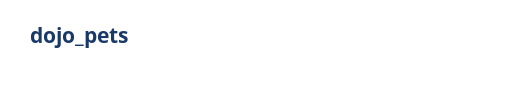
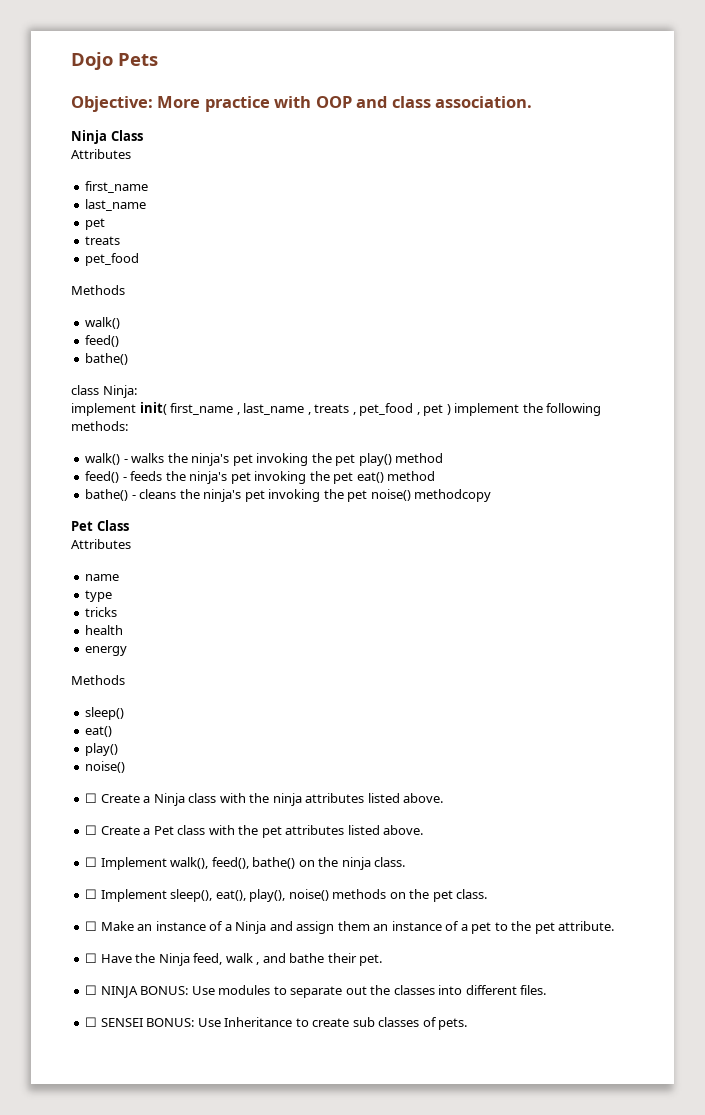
[30,27,128,48] dojo_pets -> [71,52,158,70] [71,96,533,112] [71,130,143,144] [71,149,131,159] [85,181,149,193] [85,199,147,211] [85,218,106,230] [85,236,121,245] [85,253,140,266] [71,285,125,295] [85,317,121,329] [85,335,120,347] [85,353,129,365] [71,385,137,398] [71,402,602,416] [71,421,128,431] [85,453,444,466] [85,471,436,484] [85,489,492,502] [71,520,129,531] [71,539,131,549] [85,574,120,581] [85,590,113,602] [85,607,118,617] [85,625,124,635] [85,646,128,656] [71,675,125,685] [85,707,125,720] [85,726,113,737] [85,743,119,756] [85,761,126,773] [85,793,444,806] [85,825,424,838] [85,857,406,870] [85,889,488,902] [85,921,615,934] [85,953,383,966] [85,985,547,998] [85,1017,468,1030] Dojo Pets // Objective: More practice with OOP and class association. // Ninja Class // Attributes // first_name // last_name // pet // treats // pet_food // Methods // walk() // feed() // bathe() // class Ninja: // implement init( first_name , last_name , treats , pet_food , pet ) implement the following methods: // walk() - walks the ninja's pet invoking the pet play() method // feed() - feeds the ninja's pet invoking the pet eat() method // bathe() - cleans the ninja's pet invoking the pet noise() methodcopy // Pet Class // Attributes // name // type // tricks // health // energy // Methods // sleep() // eat() // play() // noise() // ☐ Create a Ninja class with the ninja attributes listed above. // ☐ Create a Pet class with the pet attributes listed above. // ☐ Implement walk(), feed(), bathe() on the ninja class. // ☐ Implement sleep(), eat(), play(), noise() methods on the pet class. // ☐ Make an instance of a Ninja and assign them an instance of a pet to the pet attribute. // ☐ Have the Ninja feed, walk , and bathe their pet. // ☐ NINJA BONUS: Use modules to separate out the classes into different files. // ☐ SENSEI BONUS: Use Inheritance to create sub classes of pets.

